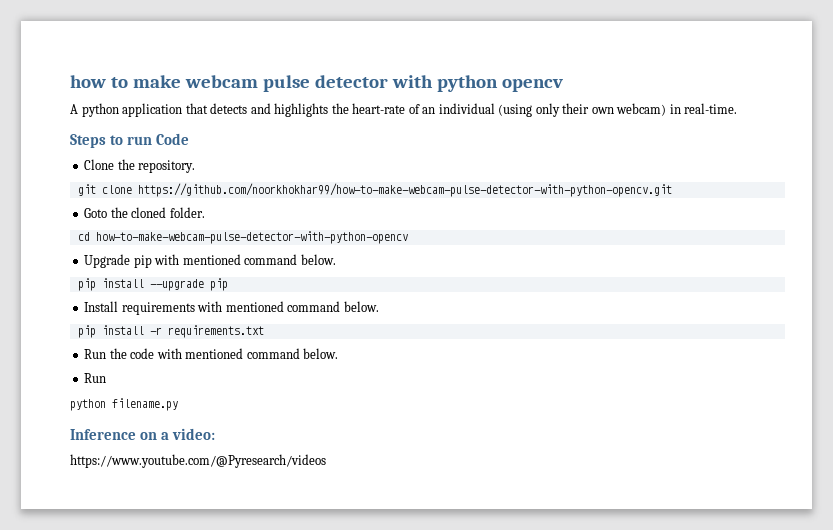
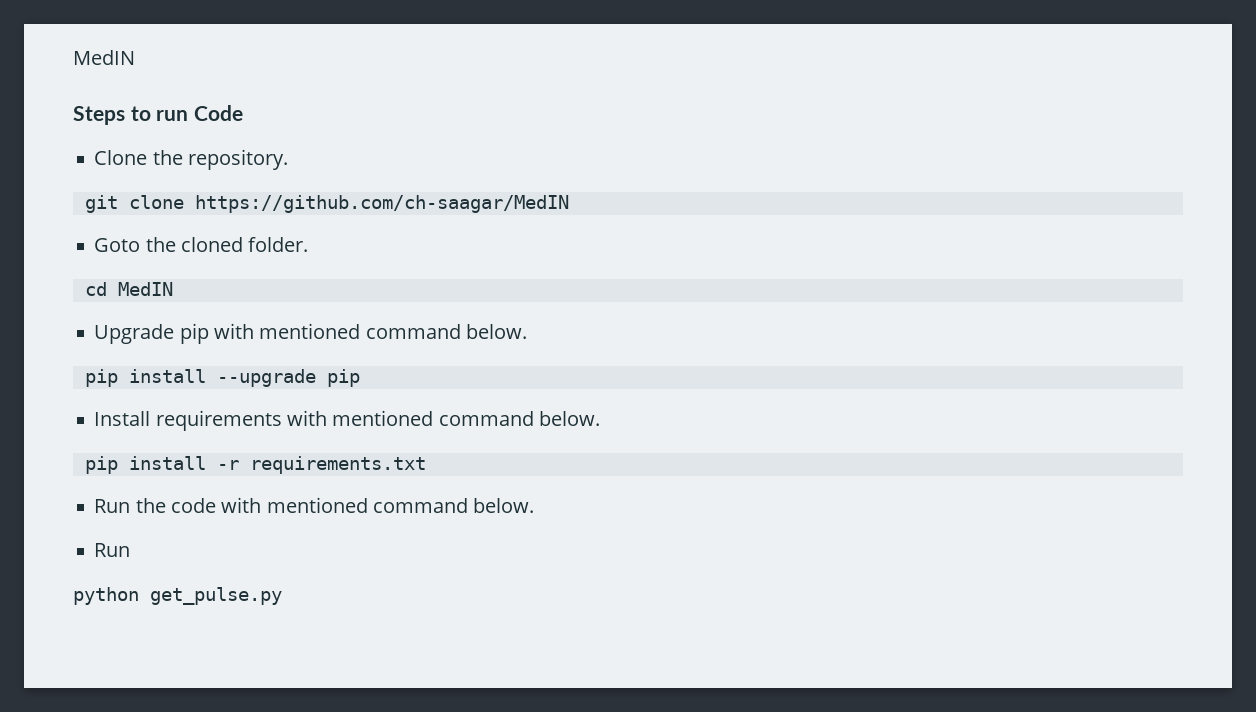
[70,75,563,92] [70,103,738,117] how to make webcam pulse detector with python opencv // A python application that detects and highlights the heart-rate of an individual (using only their own webcam) in real-time. -> [73,50,135,65] MedIN
[137,183,672,197] https://github.com/noorkhokhar99/how-to-make-webcam-pulse-detector-with-python-opencv.git -> [194,195,569,213] https://github.com/ch-saagar/MedIN
[95,231,408,244] how-to-make-webcam-pulse-detector-with-python-opencv -> [117,282,173,296] MedIN
[112,398,178,411] [70,428,215,440] [70,454,326,468] filename.py // Inference on a video: // https://www.youtube.com/@Pyresearch/videos -> [150,587,282,605] get_pulse.py

